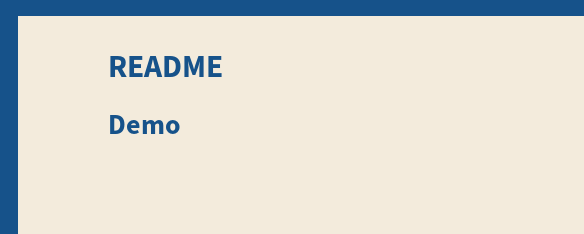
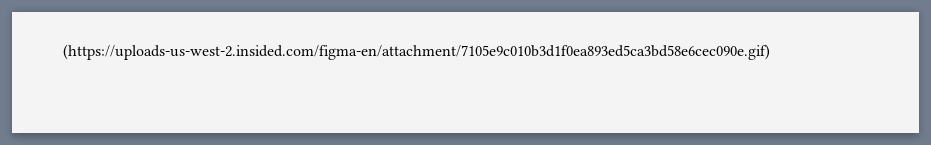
[108,56,223,77] [108,115,181,134] README // Demo -> [63,44,770,60] (https://uploads-us-west-2.insided.com/figma-en/attachment/7105e9c010b3d1f0ea893ed5ca3bd58e6cec090e.gif)

